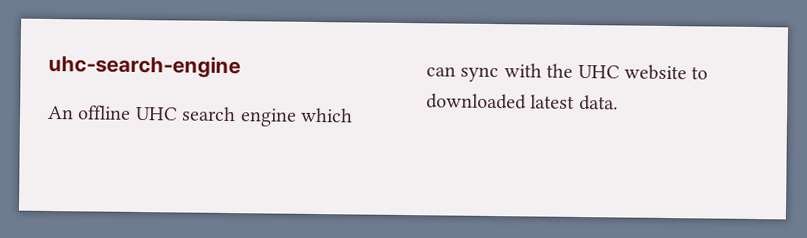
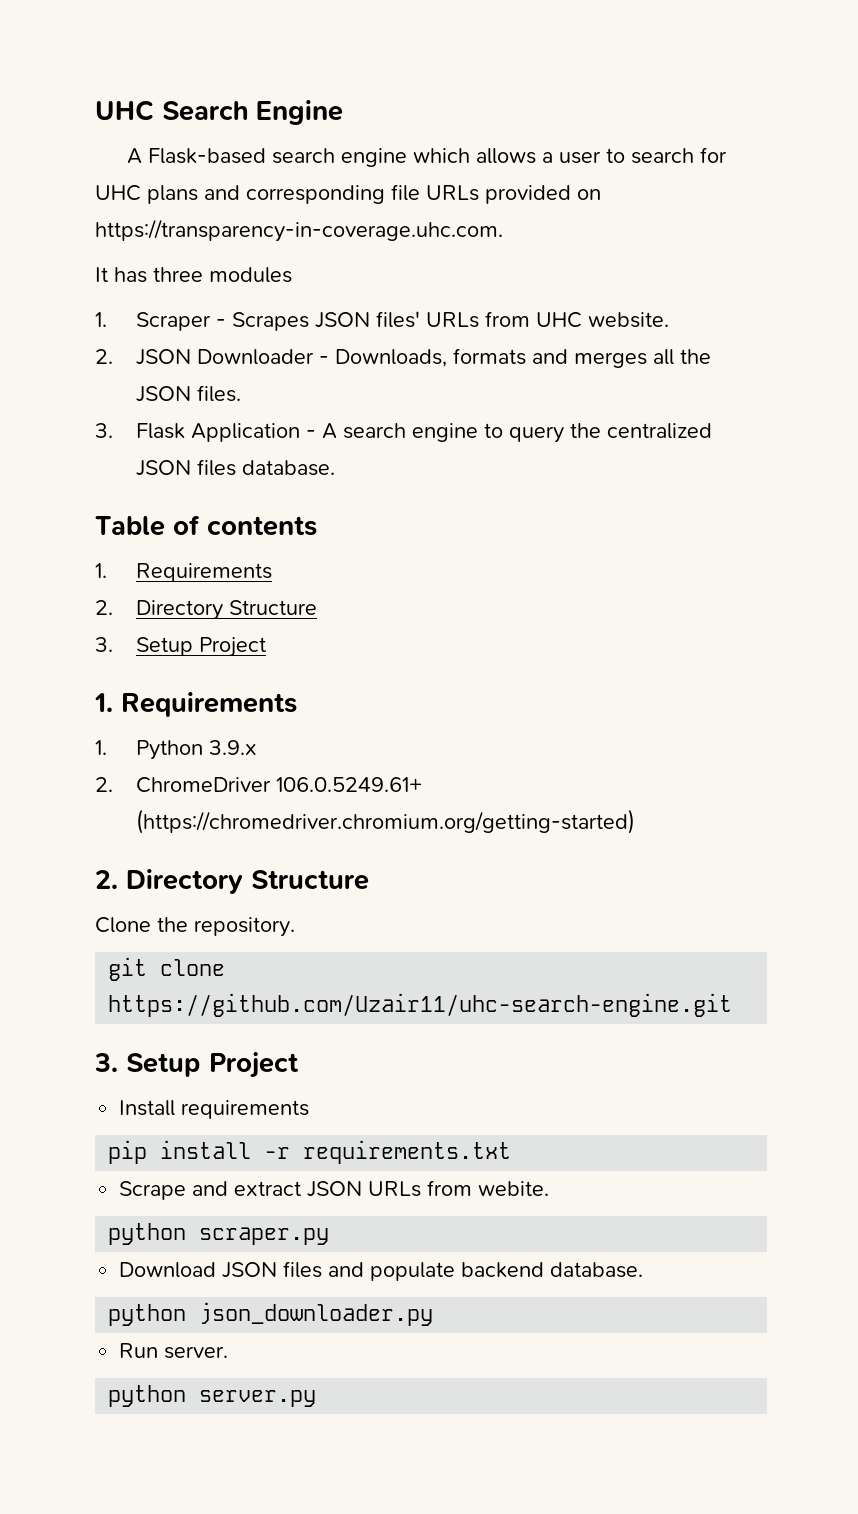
[48,54,241,79] [47,105,353,127] [426,63,709,83] [426,93,618,111] uhc-search-engine // An offline UHC search engine which can sync with the UHC website to downloaded latest data. -> [95,100,343,125] [127,147,728,167] [95,184,601,204] [95,219,503,242] [95,267,292,283] [95,311,669,331] [95,348,711,368] [135,385,241,402] [95,423,712,443] [135,459,335,476] [95,515,317,536] [95,563,272,582] [95,600,317,620] [95,637,266,657] [94,692,297,717] [95,740,257,760] [95,777,422,793] [135,809,635,834] [95,869,369,894] [95,917,295,937] [108,957,226,981] [108,993,733,1017] [94,1052,299,1078] [119,1100,310,1119] [108,1140,512,1164] [119,1180,550,1200] [108,1223,330,1245] [119,1261,644,1281] [108,1302,434,1326] [119,1343,229,1359] [108,1385,317,1407] UHC Search Engine // A Flask-based search engine which allows a user to search for UHC plans and corresponding file URLs provided on https://transparency-in-coverage.uhc.com. // It has three modules // 1. Scraper - Scrapes JSON files' URLs from UHC website. // 2. JSON Downloader - Downloads, formats and merges all the JSON files. // 3. Flask Application - A search engine to query the centralized JSON files database. // Table of contents // 1. Requirements // 2. Directory Structure // 3. Setup Project // 1. Requirements // 1. Python 3.9.x // 2. ChromeDriver 106.0.5249.61+ (https://chromedriver.chromium.org/getting-started) // 2. Directory Structure // Clone the repository. // git clone https://github.com/Uzair11/uhc-search-engine.git // 3. Setup Project // Install requirements // pip install -r requirements.txt // Scrape and extract JSON URLs from webite. // python scraper.py // Download JSON files and populate backend database. // python json_downloader.py // Run server. // python server.py

